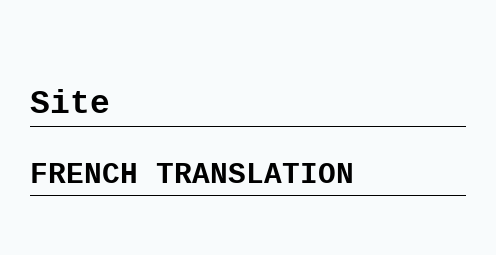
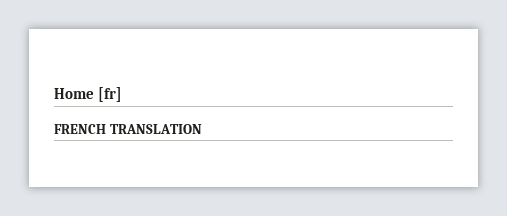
[30,89,110,113] Site -> [54,87,122,102] Home [fr]

